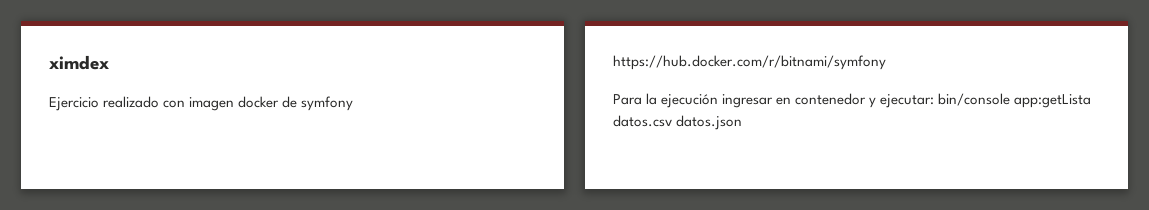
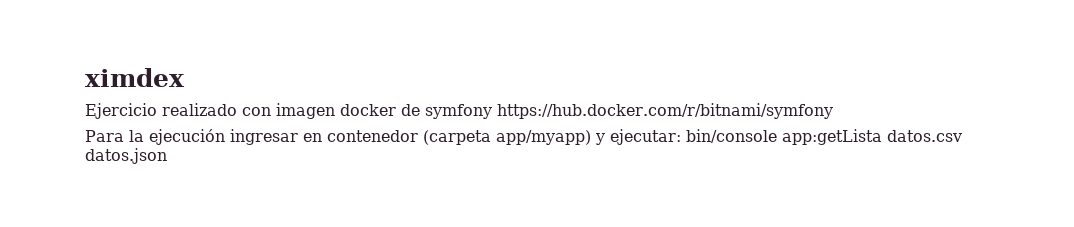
(867, 99) none -> [423,130,591,145] (carpeta app/myapp)

